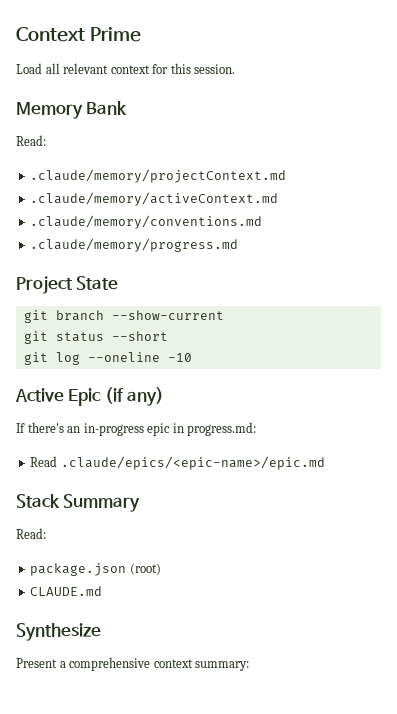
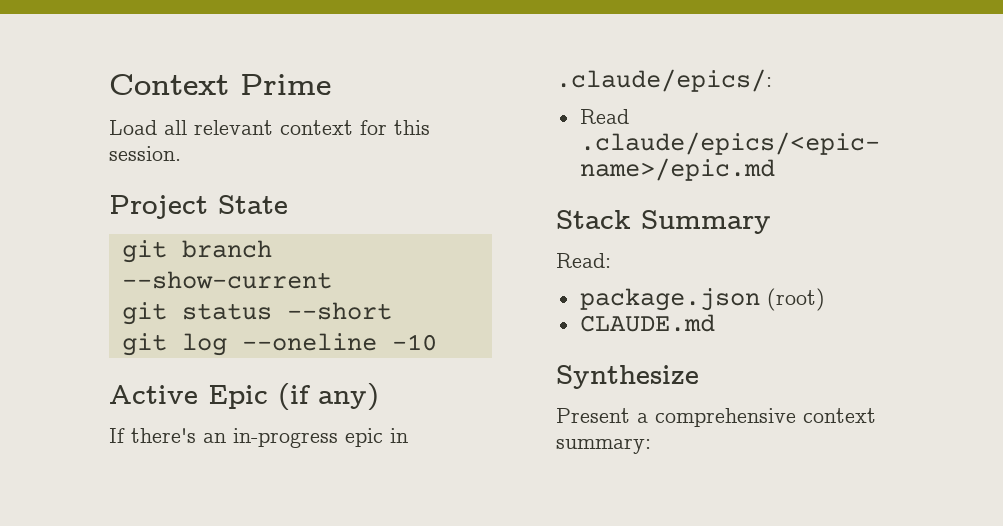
[16,101,128,119] [16,135,46,146] [30,169,287,183] [30,192,279,206] [30,215,263,229] [30,238,239,252] // Memory Bank // Read: // .claude/memory/projectContext.md // .claude/memory/activeContext.md // .claude/memory/conventions.md // .claude/memory/progress.md -> (181, 153) none
[187,422,257,436] progress.md: -> [556,69,772,92] .claude/epics/:

